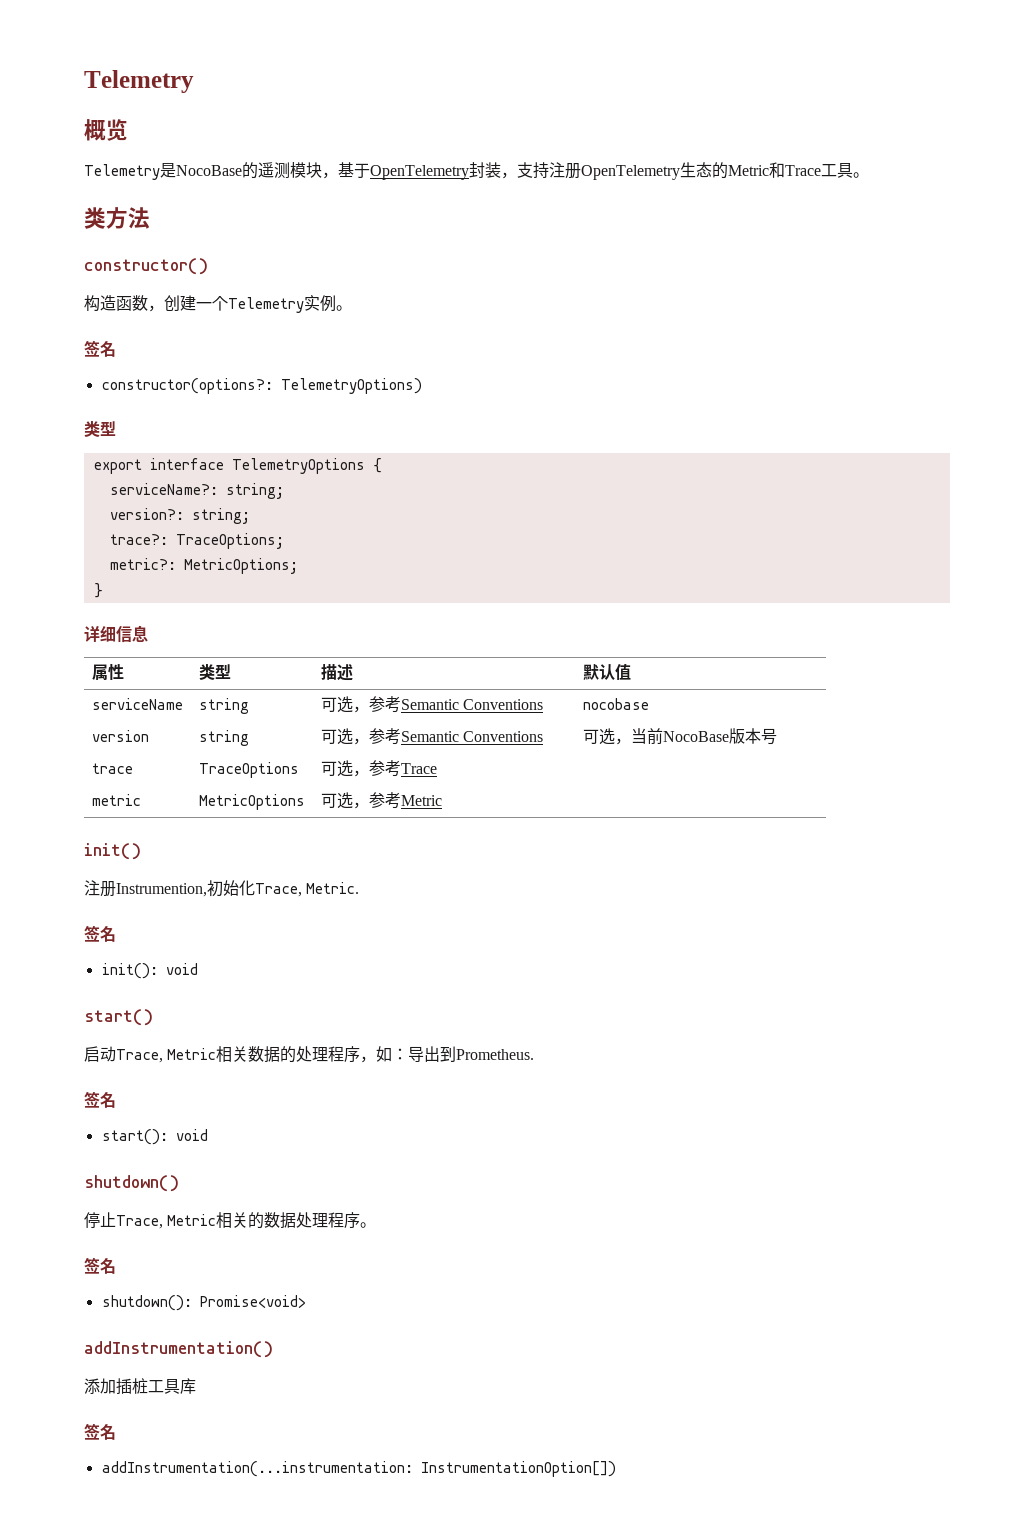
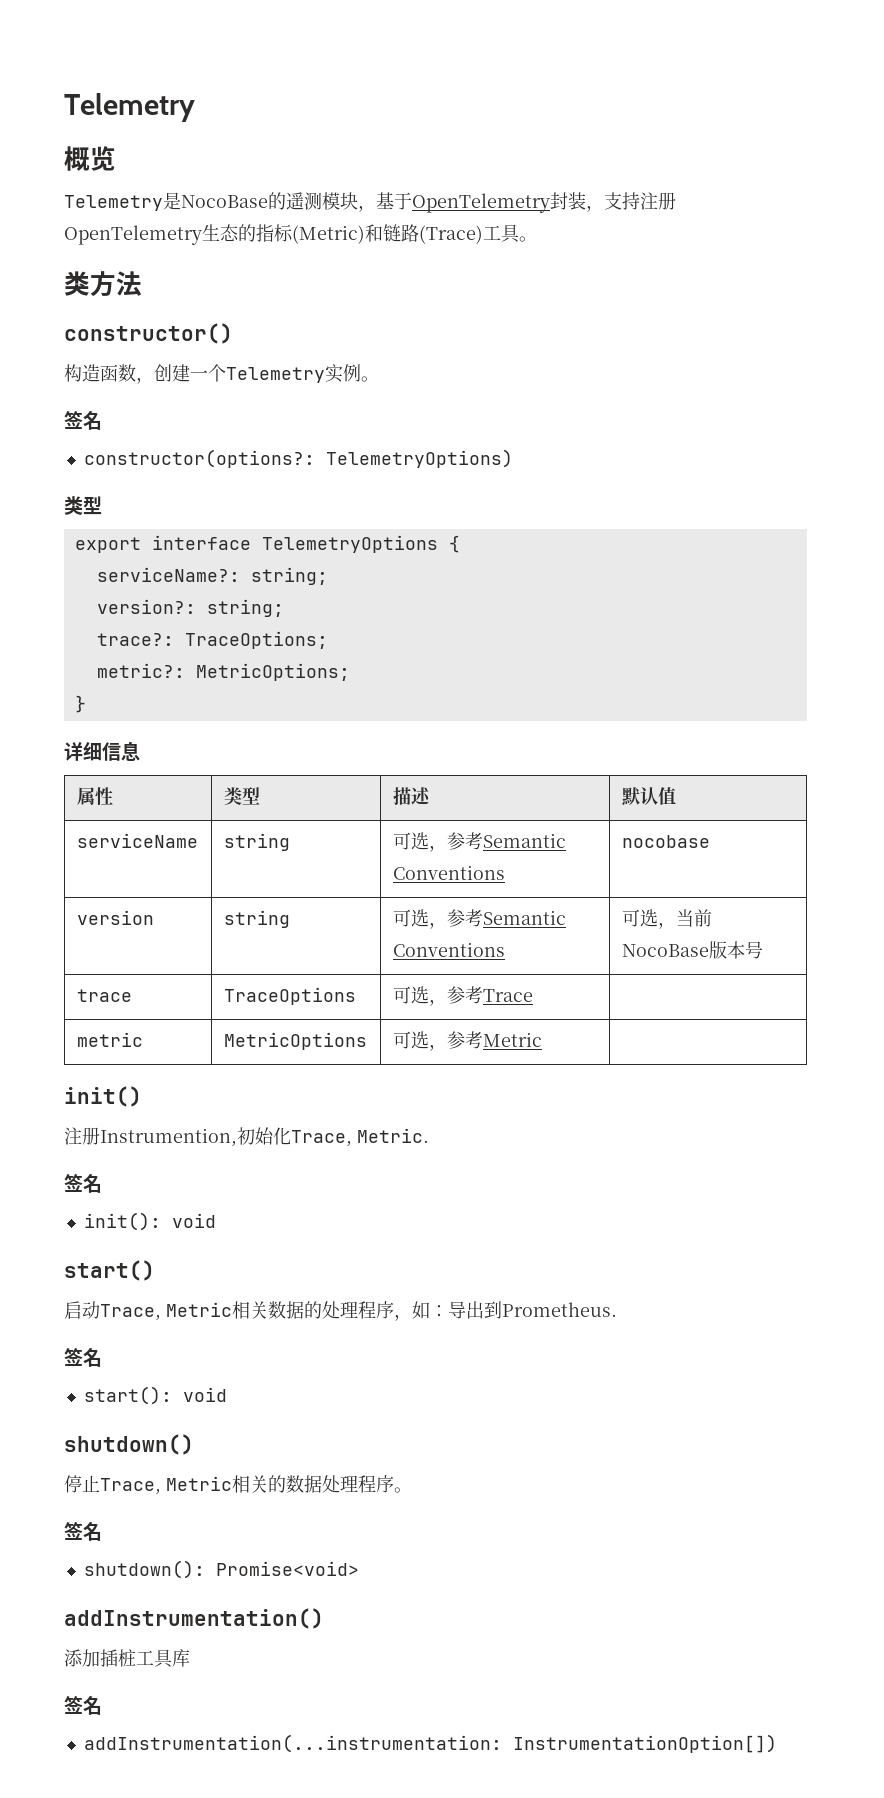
[728,162,821,178] Metric和Trace -> [256,224,483,244] 指标(Metric)和链路(Trace)

